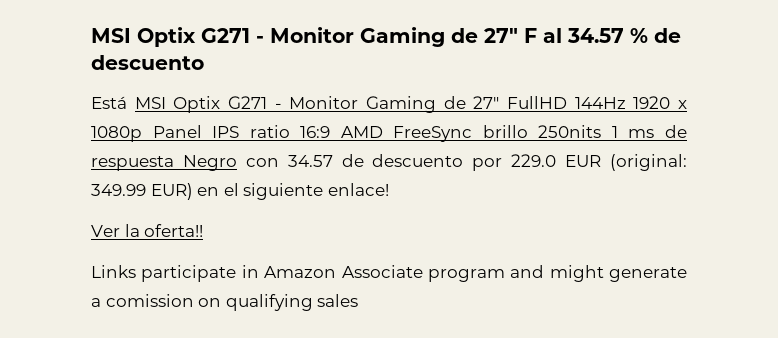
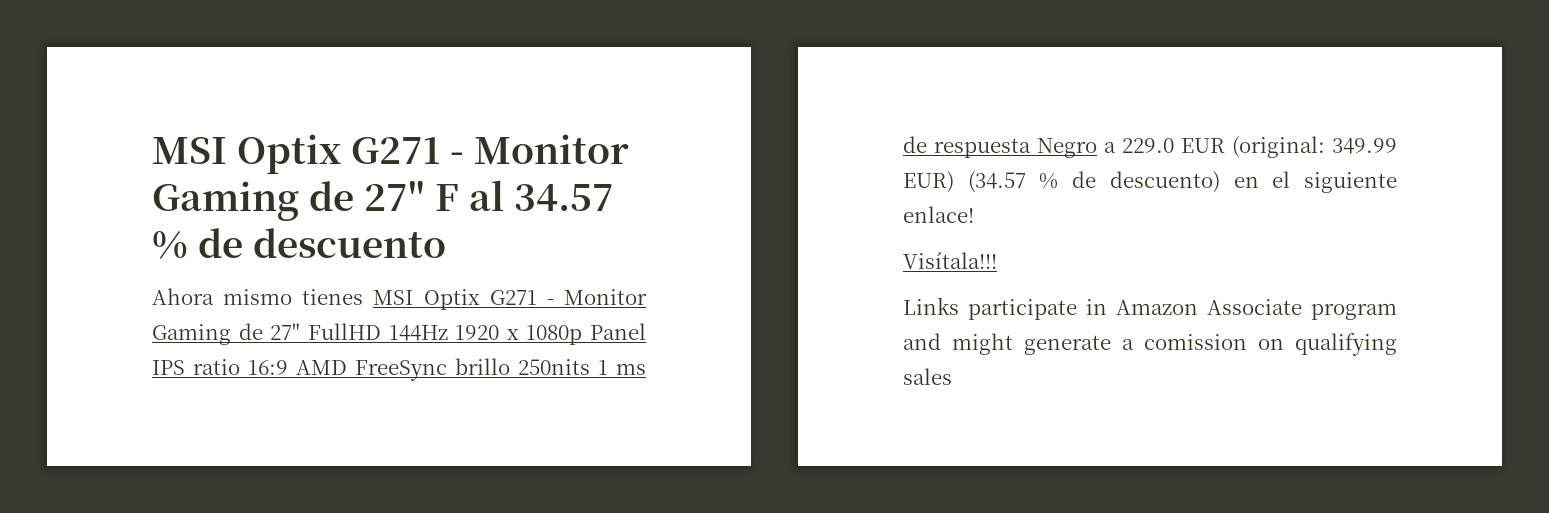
[91,96,127,109] Está -> [152,288,364,305] Ahora mismo tienes
[245,154,503,171] con 34.57 de descuento por -> [1104,142,1116,153] a
(193, 191) none -> [967,171,1220,193] (34.57 % de descuento)
[91,224,204,237] Ver la oferta!! -> [903,252,997,269] Visítala!!!

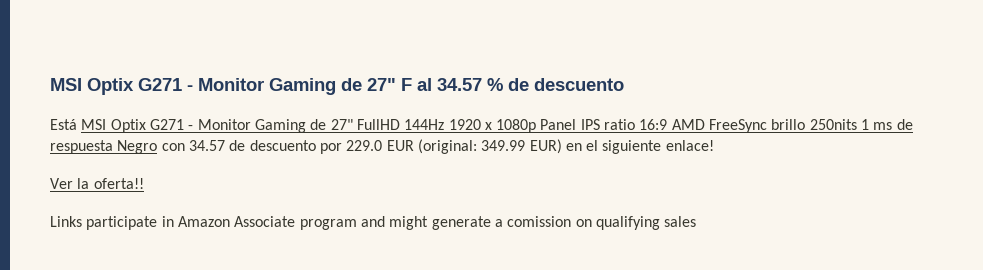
[152,288,364,305] Ahora mismo tienes -> [50,119,77,130] Está
[1104,142,1116,153] a -> [161,140,342,154] con 34.57 de descuento por
[967,171,1220,193] (34.57 % de descuento) -> (562, 146) none
[903,252,997,269] Visítala!!! -> [50,178,144,189] Ver la oferta!!

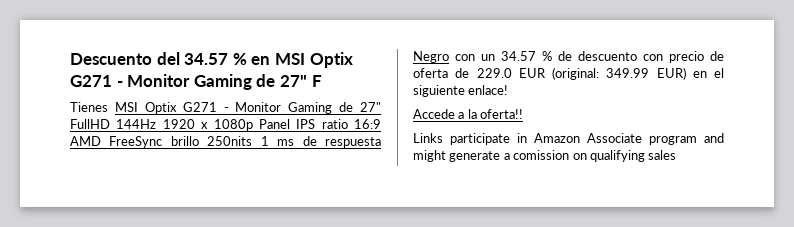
(50, 84) none -> [70,52,271,65] Descuento del 34.57 % en
[417,78,624,91] [50,119,77,130] al 34.57 % de descuento // Está -> [70,102,108,112] // Tienes
[188,140,342,154] 34.57 de descuento por -> [481,51,724,63] [413,68,470,78] un 34.57 % de descuento con precio de oferta de
[50,178,73,189] Ver -> [413,109,465,119] Accede a

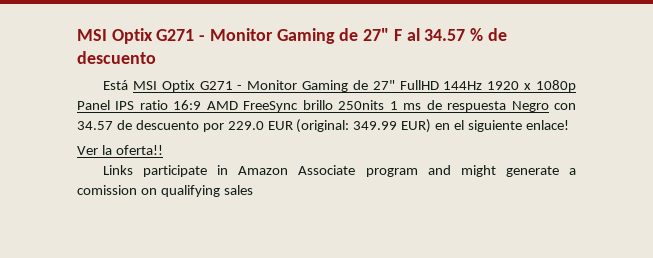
[70,52,271,65] Descuento del 34.57 % en -> (77, 35) none
[70,102,108,112] // Tienes -> [406,28,507,41] [77,51,156,64] [102,80,128,90] al 34.57 % de descuento // Está
[481,51,724,63] [413,68,470,78] un 34.57 % de descuento con precio de oferta de -> [77,120,224,132] 34.57 de descuento por
[413,109,465,119] Accede a -> [77,146,98,155] Ver

